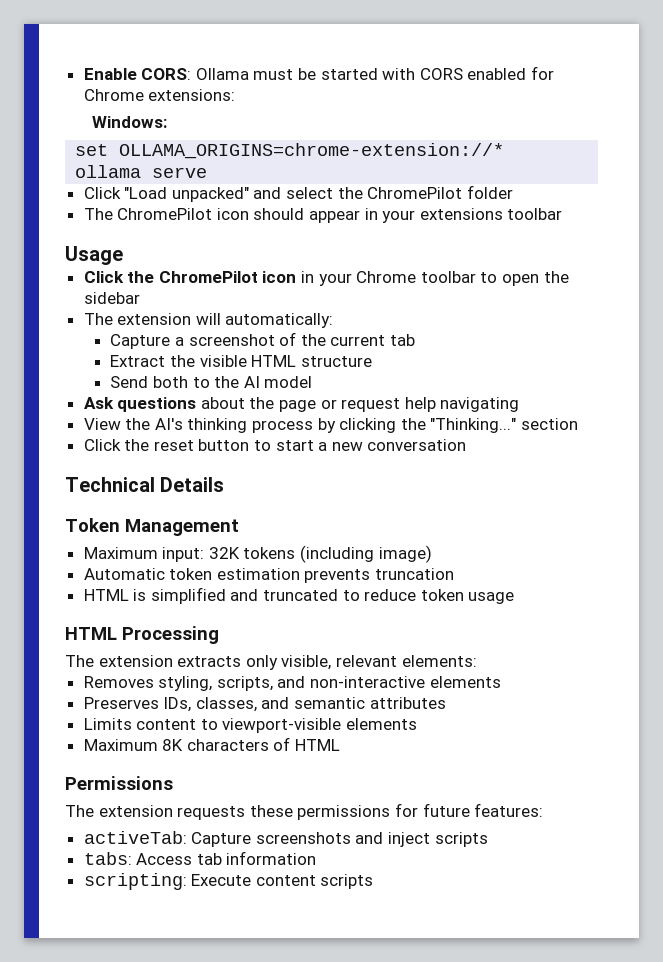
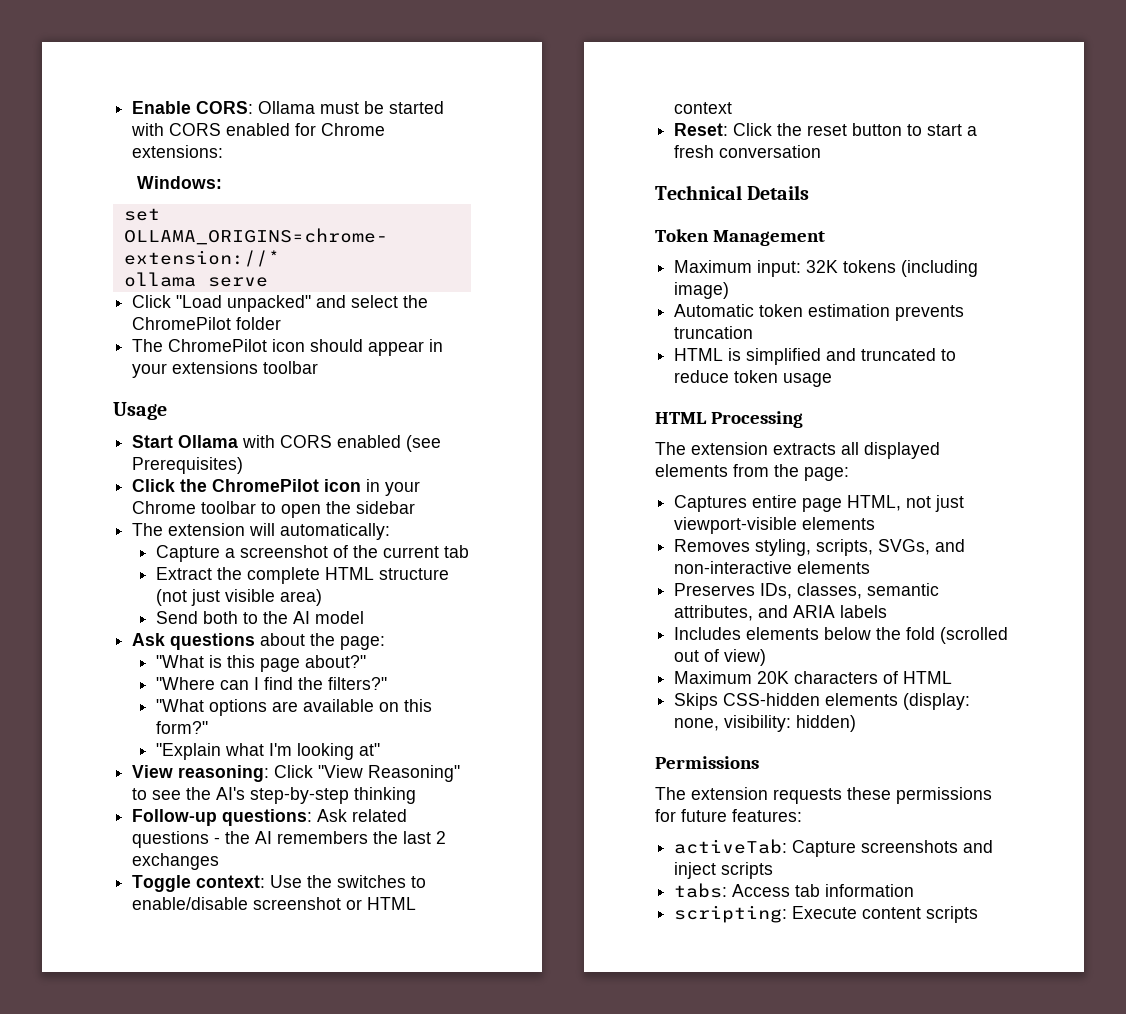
(123, 255) none -> [132,435,442,452] [132,457,244,474] // Start Ollama with CORS enabled (see Prerequisites)
[199,355,247,367] visible -> [246,567,320,584] complete
(372, 361) none -> [155,589,322,606] (not just visible area)
[279,397,520,412] [83,418,121,430] page or request help navigating // View -> [340,636,386,650] [155,655,366,672] [155,677,387,690] [155,699,432,716] [155,721,208,734] [155,743,380,760] [132,765,461,782] [132,788,182,800] page: // "What is this page about?" // "Where can I find the filters?" // "What options are available on this form?" // "Explain what I'm looking at" // View reasoning: Click "View Reasoning" to see
(183, 424) none -> [250,787,350,804] step-by-step
[252,418,579,433] process by clicking the "Thinking..." section // -> [132,809,408,826] [132,831,447,848] [132,853,220,870] [132,875,427,892] [132,897,417,910] [674,102,733,114] [674,123,729,136] // Follow-up questions: Ask related questions - the AI remembers the last 2 exchanges // Toggle context: Use the switches to enable/disable screenshot or HTML context // Reset:
[331,442,363,451] new -> [674,145,715,158] fresh
[245,655,477,670] only visible, relevant elements: -> [841,442,940,459] [655,464,849,481] [674,495,965,512] [674,517,876,534] all displayed elements from the page: // Captures entire page HTML, not just viewport-visible elements
(273, 683) none -> [878,539,931,555] SVGs,
[261,697,446,709] [83,718,418,733] [83,739,184,751] and semantic attributes // Limits content to viewport-visible elements // Maximum 8K -> [867,583,940,596] [674,605,888,621] [674,627,1009,644] [674,649,767,666] [674,671,790,684] semantic attributes, and ARIA labels // Includes elements below the fold (scrolled out of view) // Maximum 20K
(341, 745) none -> [674,693,971,710] [674,715,857,732] // Skips CSS-hidden elements (display: none, visibility: hidden)

